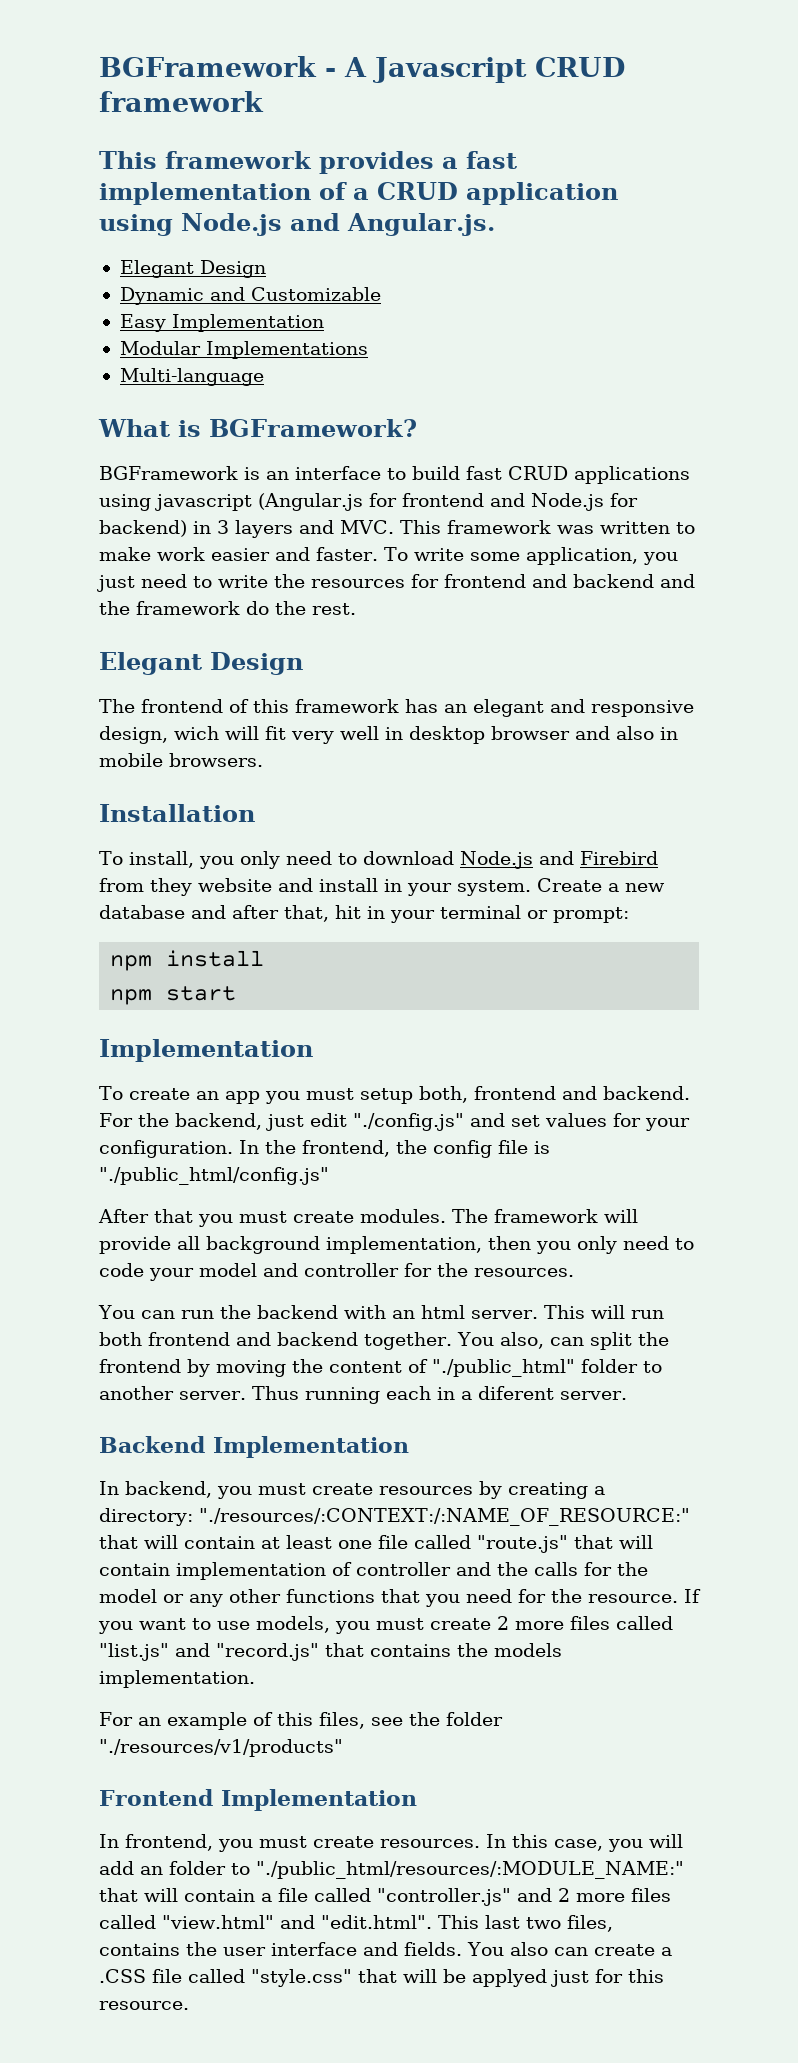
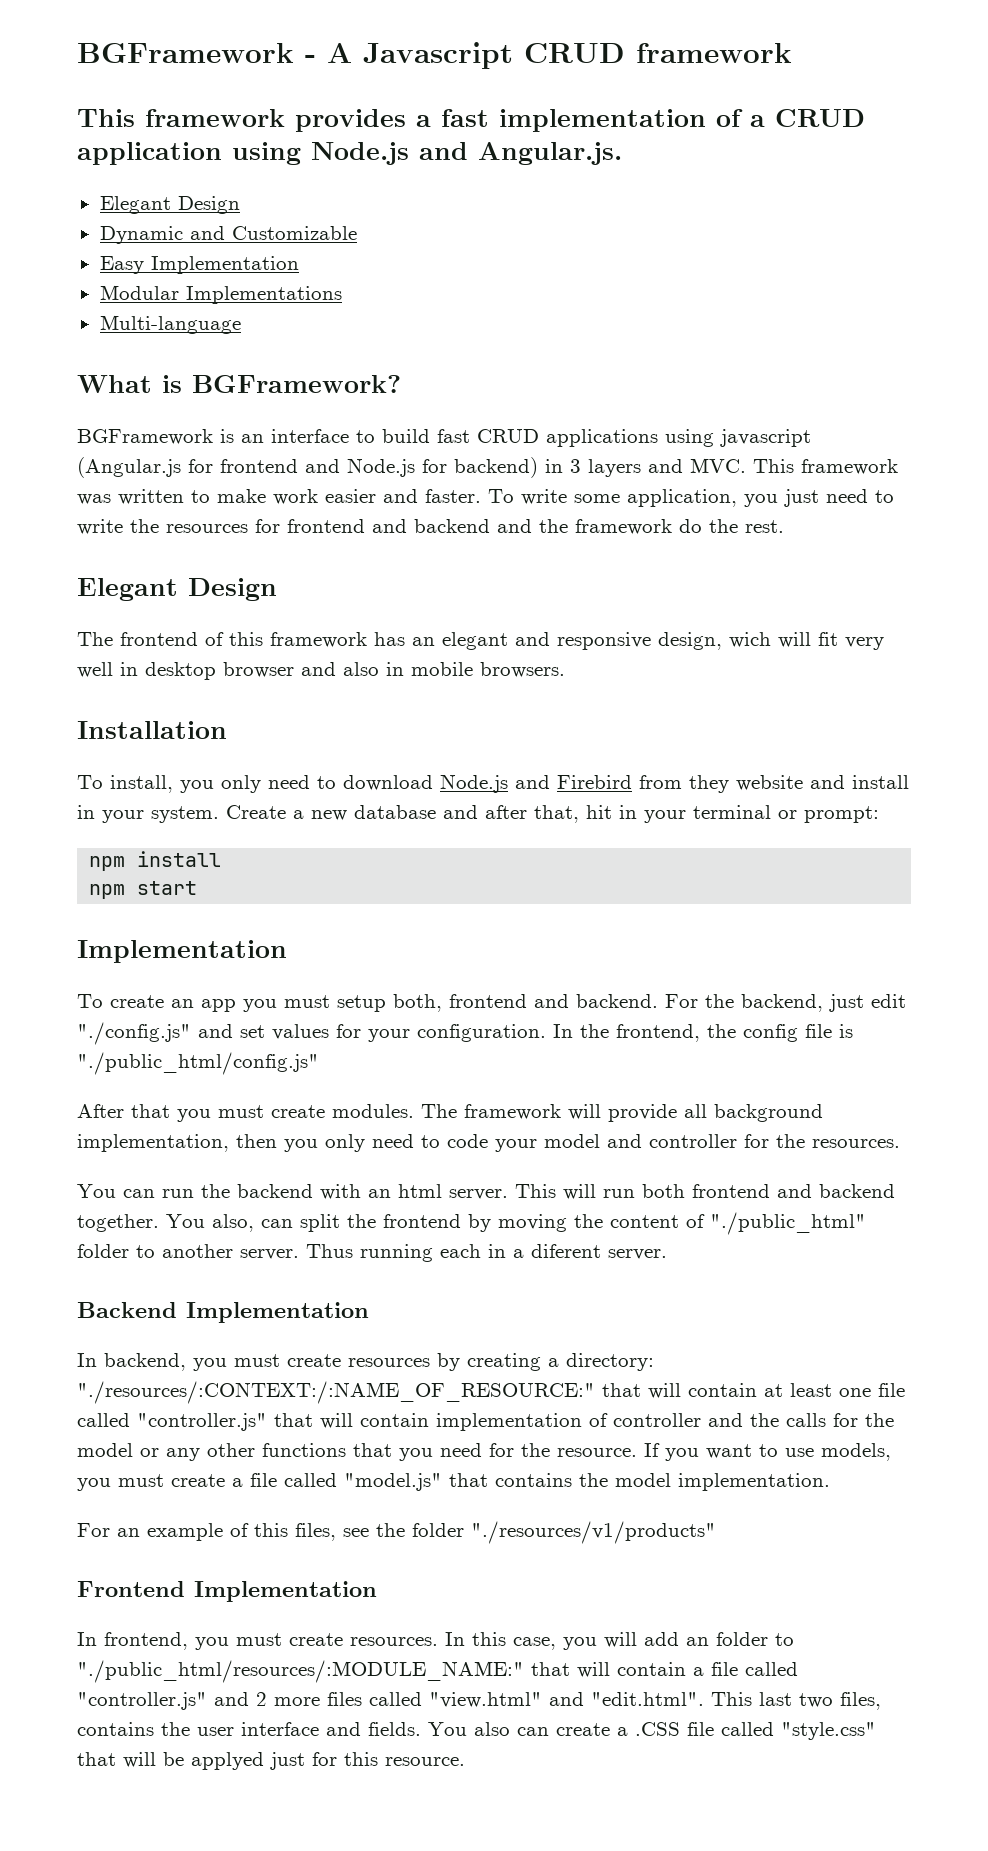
[477,1535,568,1553] "route.js" -> [137,1413,267,1431] "controller.js"
[497,1616,673,1630] [99,1643,319,1661] 2 more files called "list.js" and "record.js" -> [232,1473,442,1491] a file called "model.js"
[494,1643,562,1657] models -> [615,1473,671,1487] model

